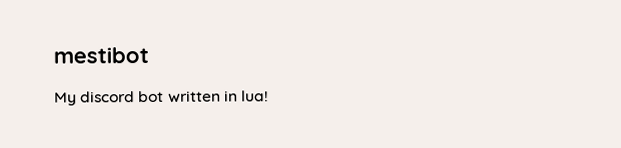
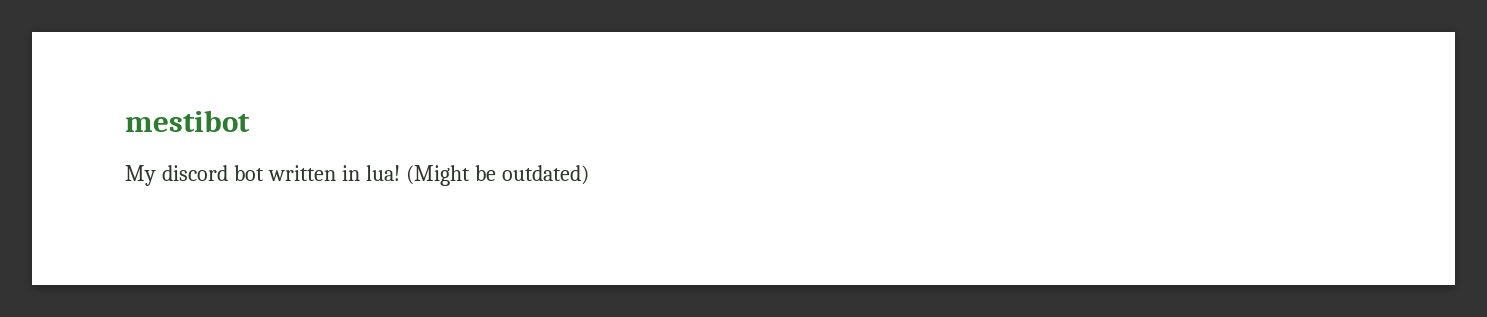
(269, 96) none -> [405,165,589,186] (Might be outdated)

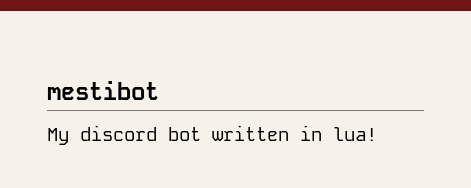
[405,165,589,186] (Might be outdated) -> (377, 134) none

